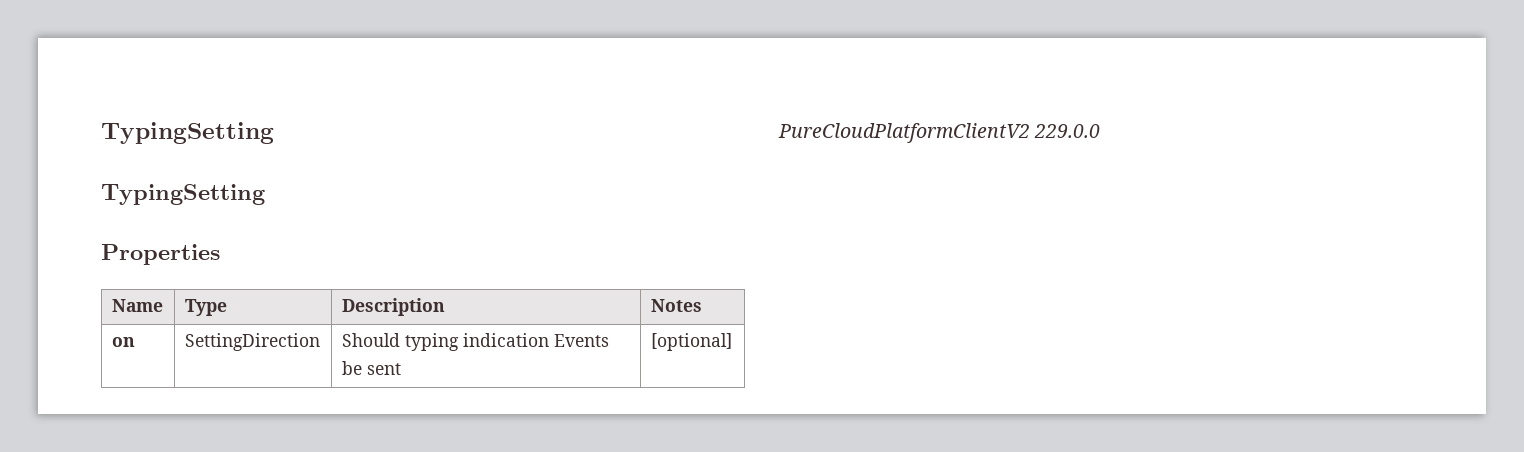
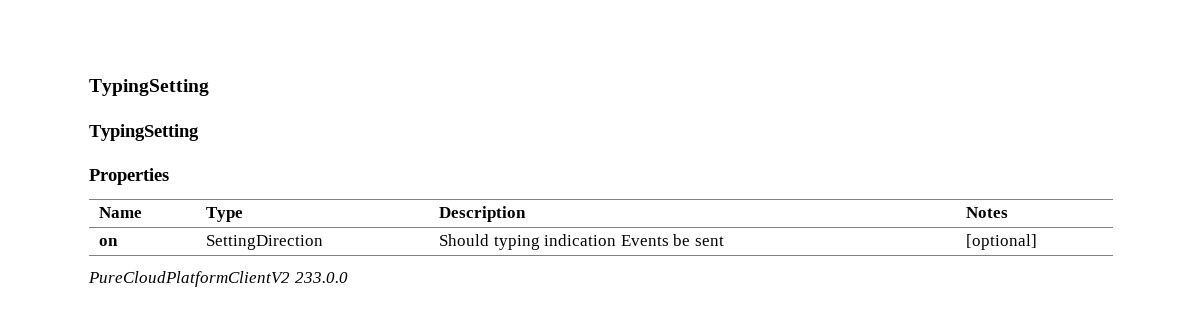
[1034,124,1101,138] 229.0.0 -> [294,272,348,283] 233.0.0

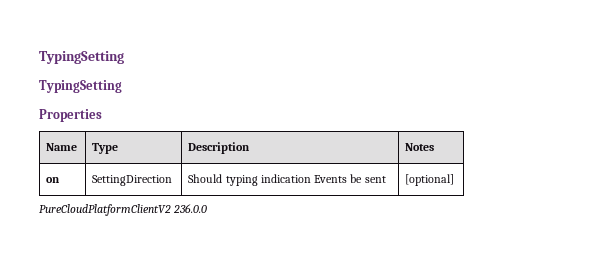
[294,272,348,283] 233.0.0 -> [173,204,208,213] 236.0.0

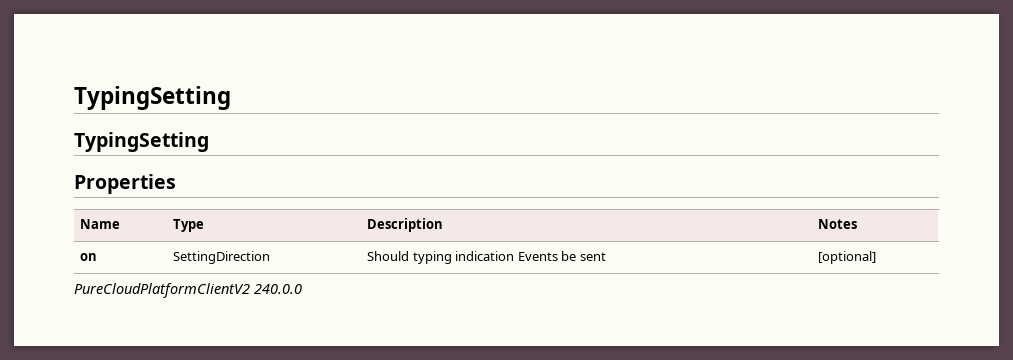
[173,204,208,213] 236.0.0 -> [254,284,302,294] 240.0.0

